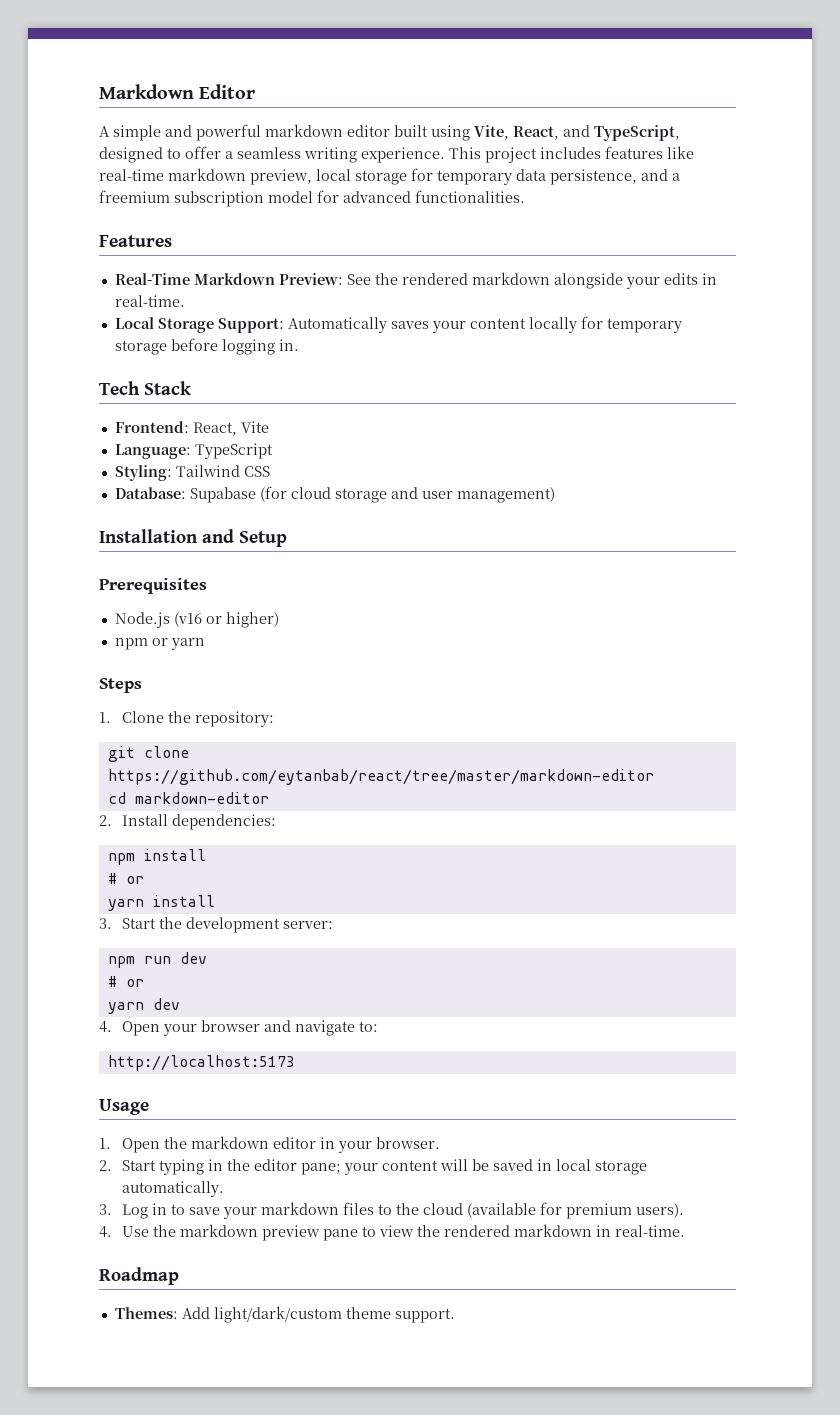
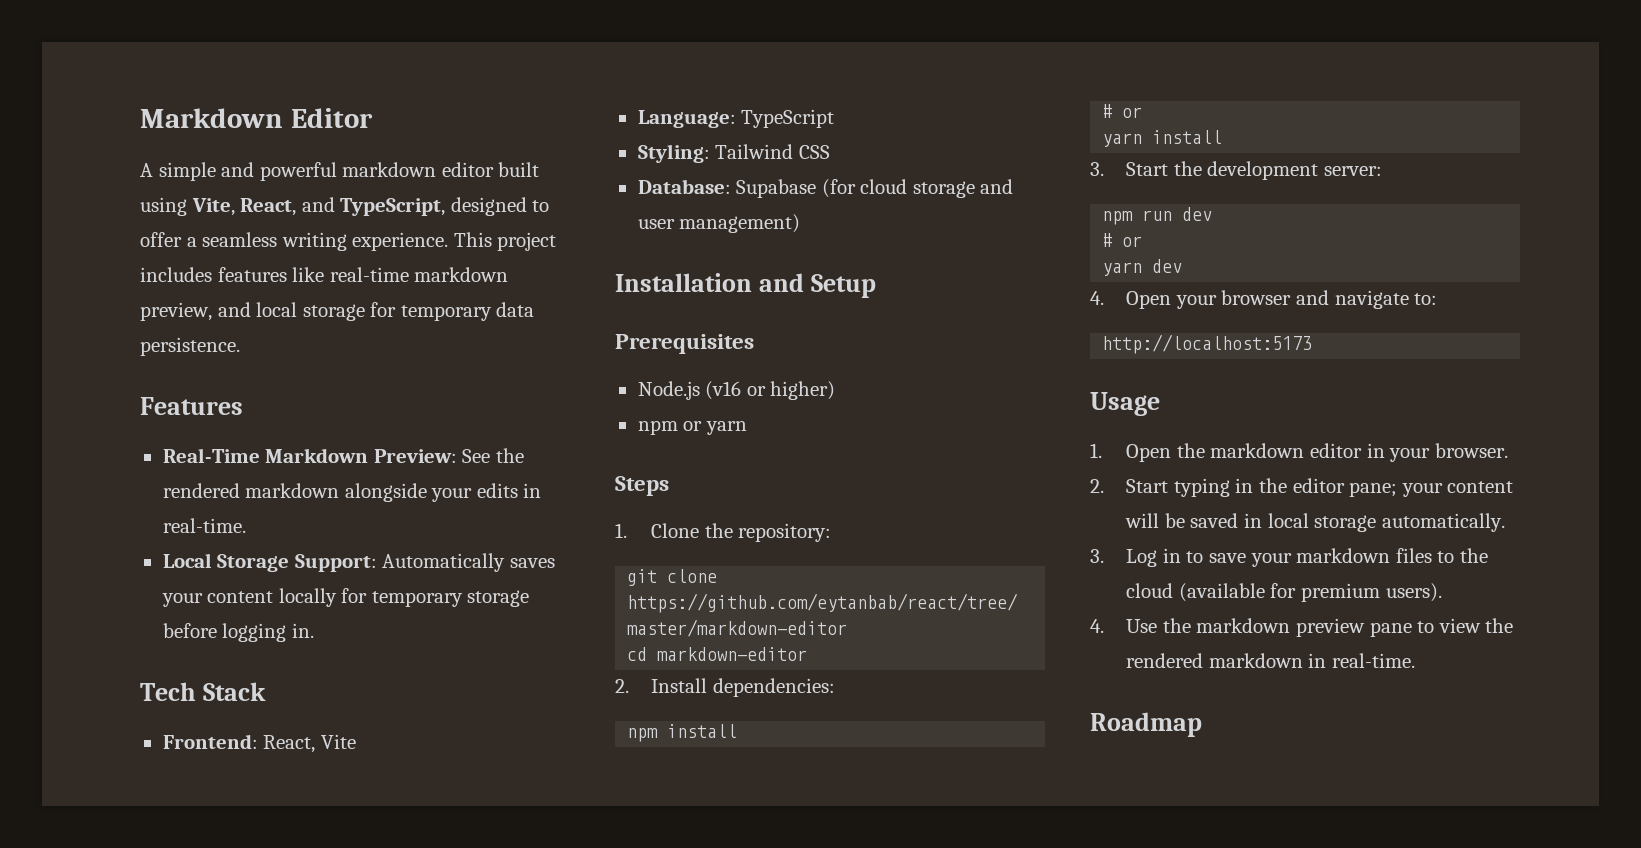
(312, 177) none -> [217,302,251,317] and
[550,169,680,185] [99,190,525,207] persistence, and a freemium subscription model for advanced functionalities. -> [140,337,240,356] persistence.
[114,1306,455,1323] // Themes: Add light/dark/custom theme support. -> (1202, 724) none

